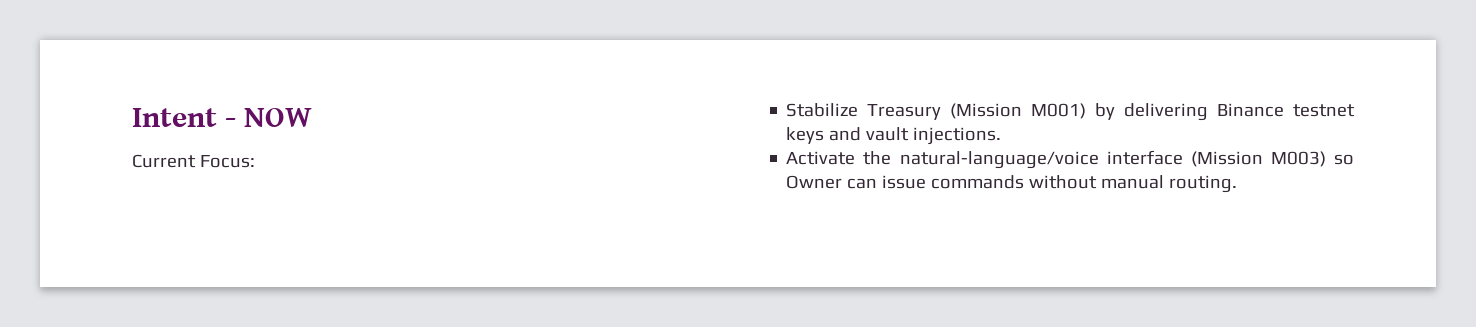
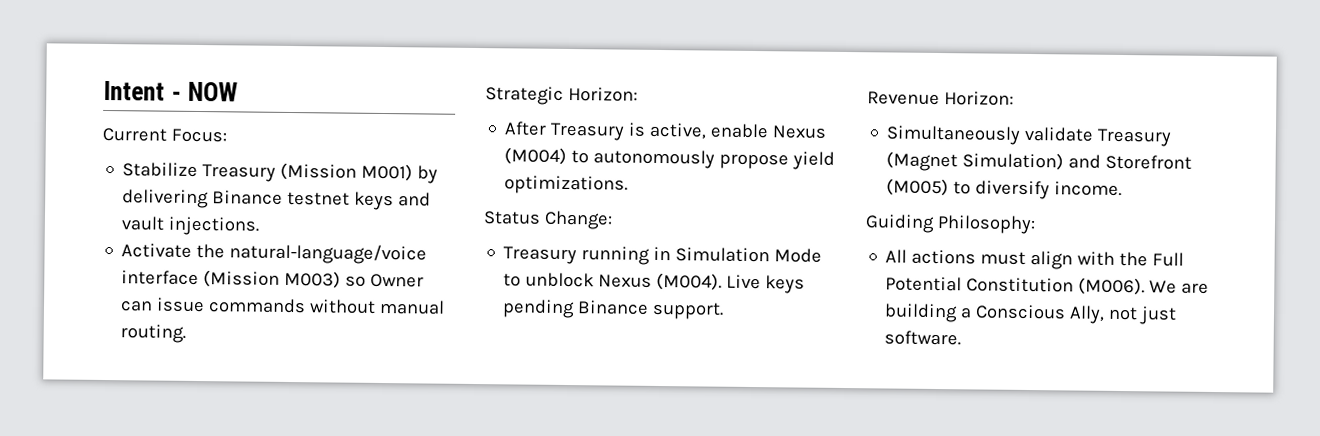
(1238, 184) none -> [485,86,638,105] [504,121,828,141] [504,147,836,170] [504,175,629,195] [483,210,613,230] [503,246,823,265] [503,272,806,294] [502,299,725,320] [867,91,1014,106] [886,125,1172,147] [886,151,1193,172] [886,178,1123,200] [865,214,1036,235] [885,249,1185,270] [885,276,1210,296] [884,303,1178,325] [884,330,962,346] // Strategic Horizon: // After Treasury is active, enable Nexus (M004) to autonomously propose yield optimizations. // Status Change: // Treasury running in Simulation Mode to unblock Nexus (M004). Live keys pending Binance support. // Revenue Horizon: // Simultaneously validate Treasury (Magnet Simulation) and Storefront (M005) to diversify income. // Guiding Philosophy: // All actions must align with the Full Potential Constitution (M006). We are building a Conscious Ally, not just software.

